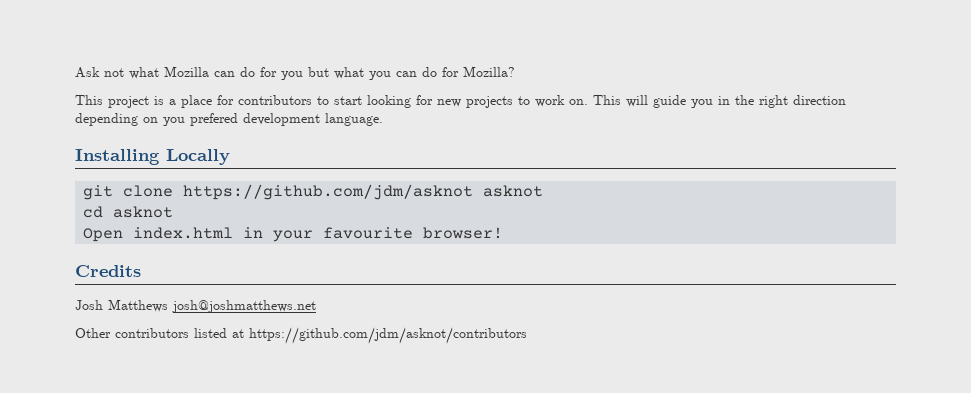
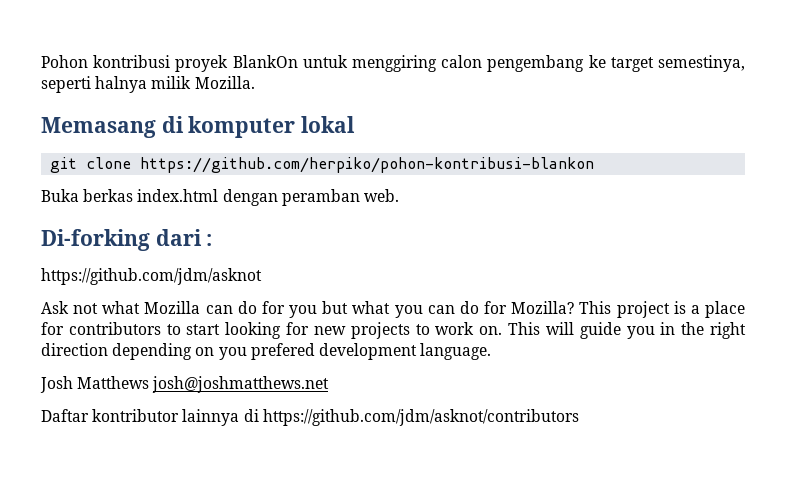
(75, 72) none -> [41,55,745,72] [41,76,255,93] [41,116,356,138] [50,157,595,173] [41,189,399,206] [41,229,213,251] [41,268,262,285] Pohon kontribusi proyek BlankOn untuk menggiring calon pengembang ke target semestinya, seperti halnya milik Mozilla. // Memasang di komputer lokal // git clone https://github.com/herpiko/pohon-kontribusi-blankon // Buka berkas index.html dengan peramban web. // Di-forking dari : // https://github.com/jdm/asknot //
(515, 71) // -> (575, 307) none
[75,149,230,165] [83,184,544,200] [83,206,174,218] [83,227,504,242] [75,265,141,277] // Installing Locally // git clone https://github.com/jdm/asknot asknot // cd asknot // Open index.html in your favourite browser! // Credits -> (492, 351) none
[75,328,244,338] Other contributors listed at -> [41,409,259,426] Daftar kontributor lainnya di

